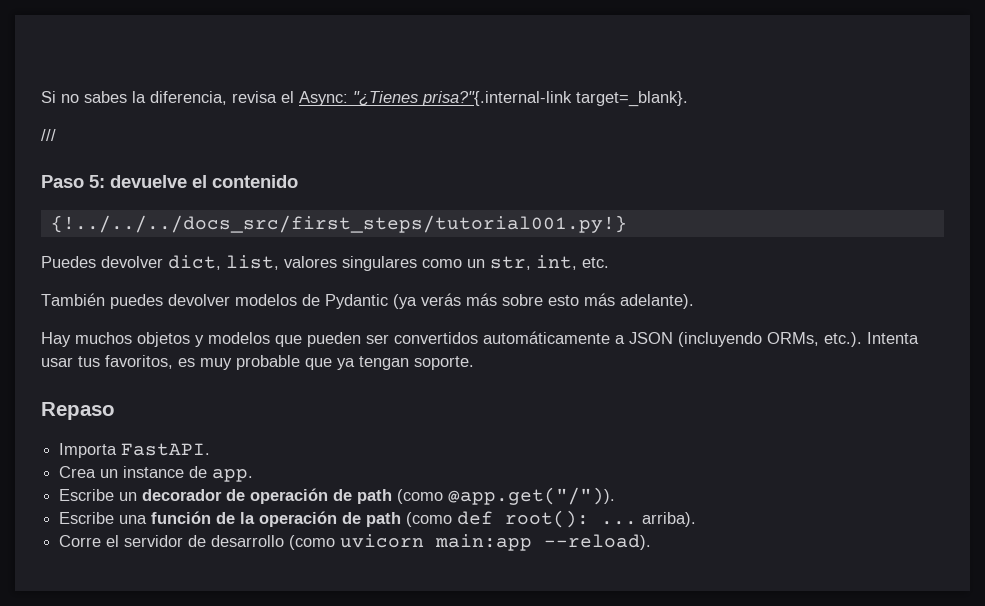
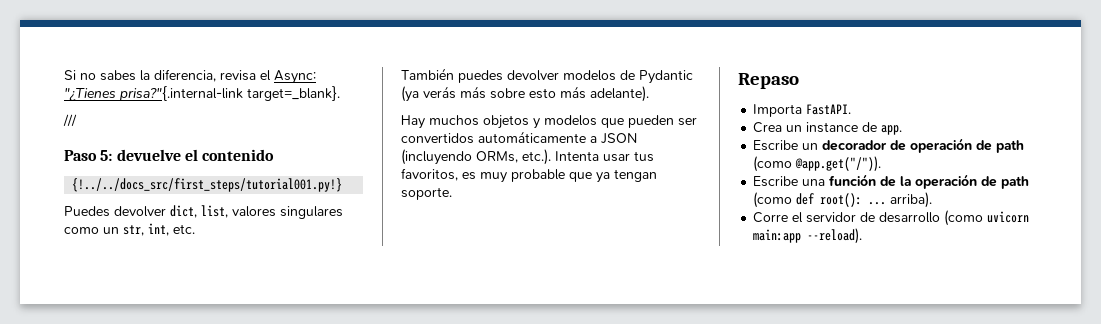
[50,215,627,233] {!../../../docs_src/first_steps/tutorial001.py!} -> [72,178,343,192] {!../../docs_src/first_steps/tutorial001.py!}

